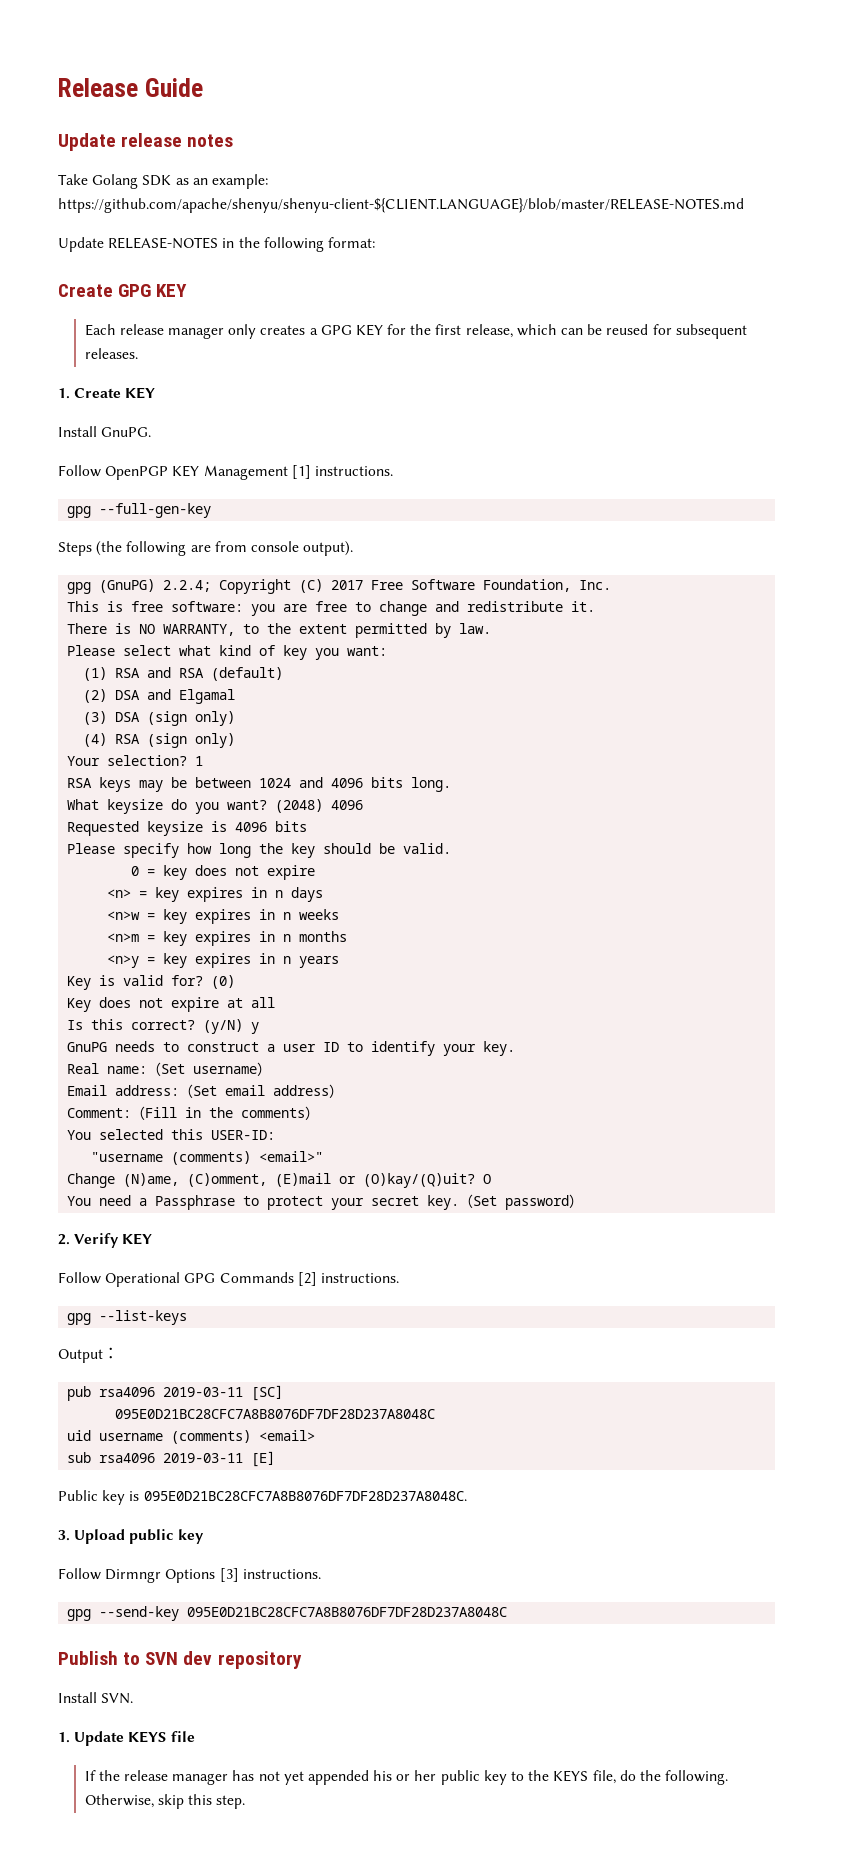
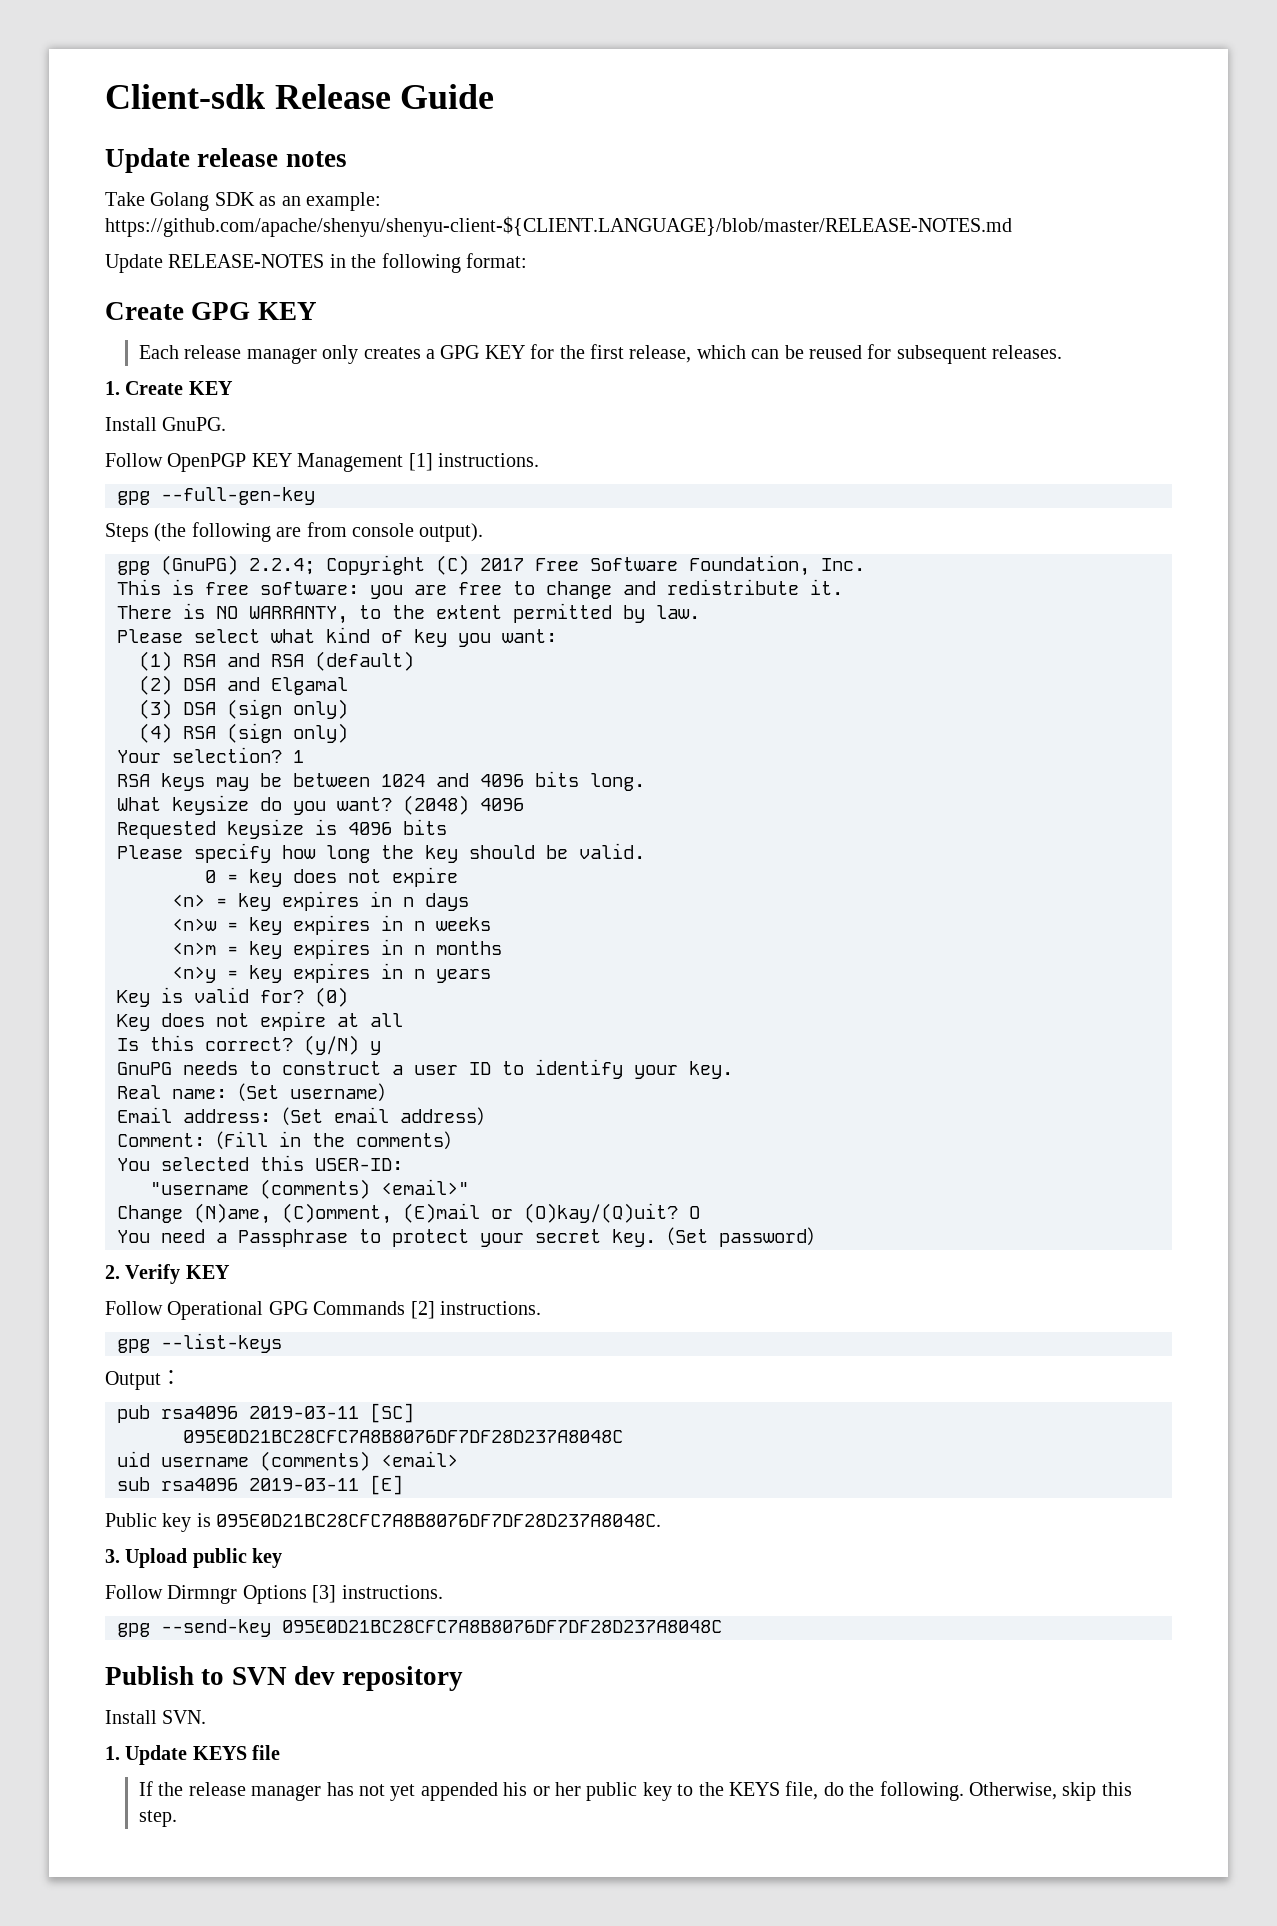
(58, 87) none -> [105,84,265,109] Client-sdk

